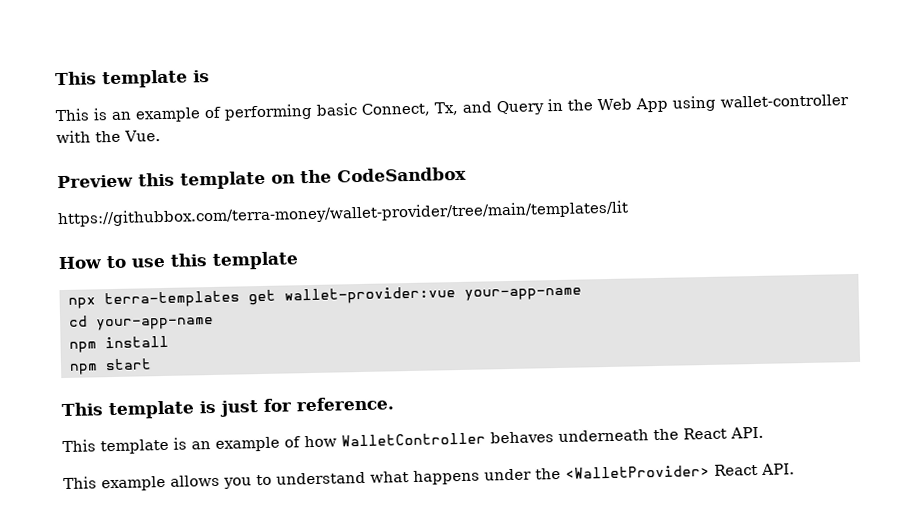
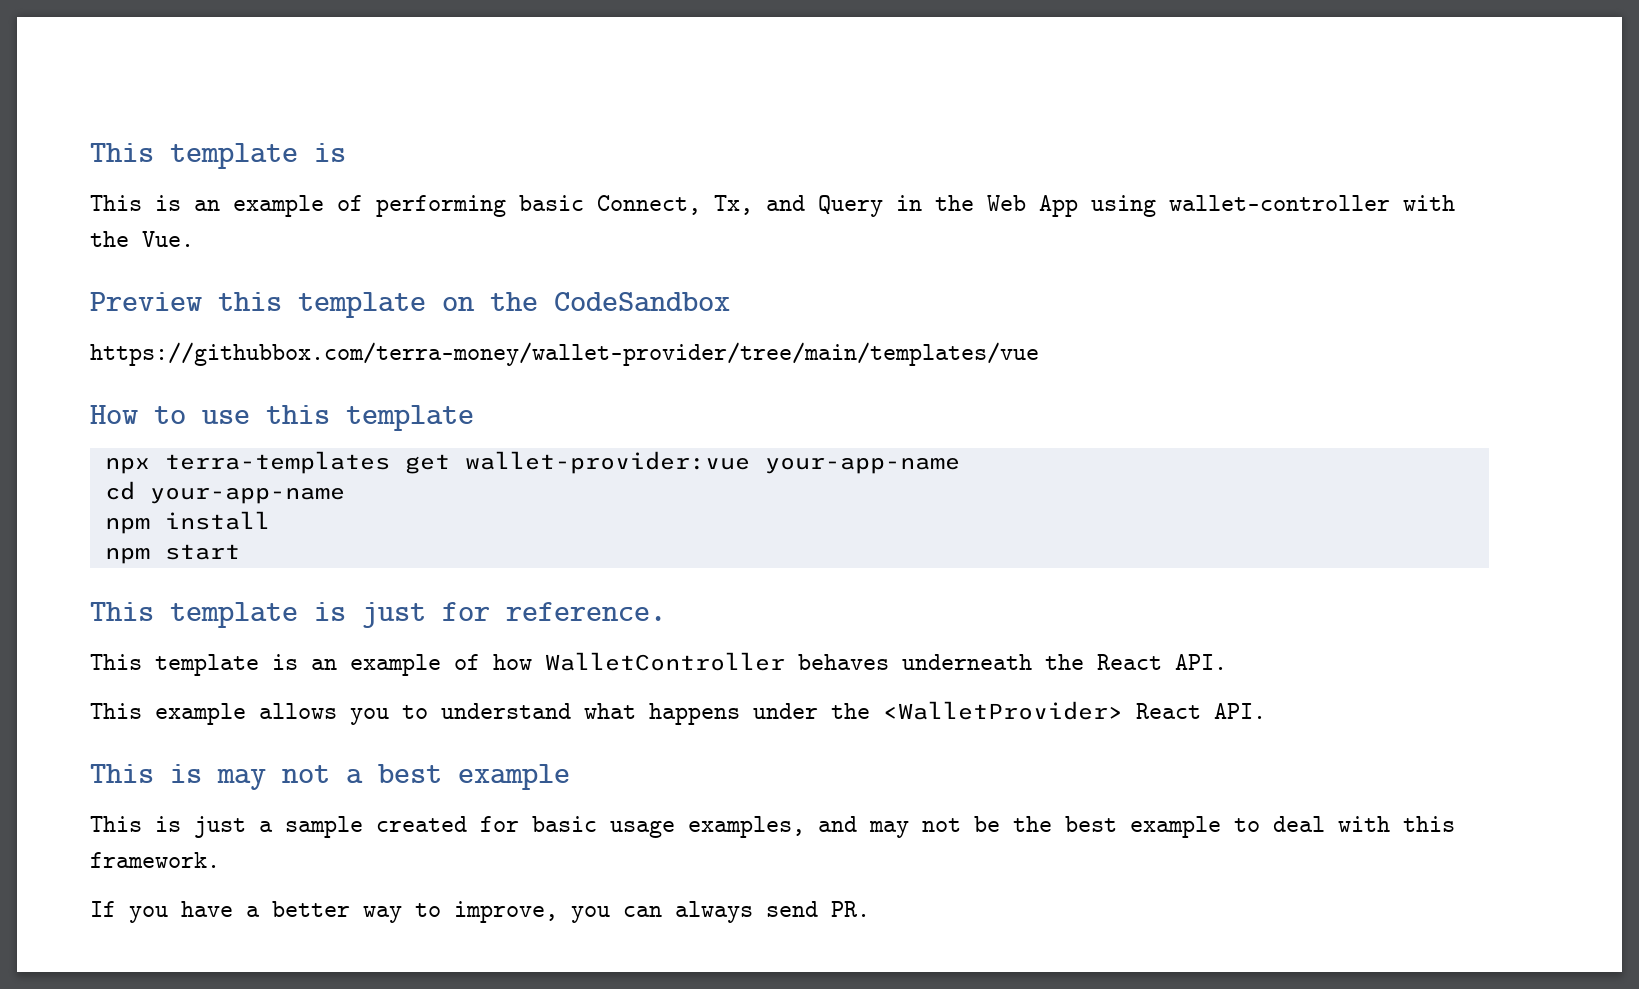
[57,200,629,228] https://githubbox.com/terra-money/wallet-provider/tree/main/templates/lit -> [90,342,1039,366] https://githubbox.com/terra-money/wallet-provider/tree/main/templates/vue
(795, 469) none -> [90,764,570,790] [90,816,1455,838] [90,852,220,868] [90,901,870,923] // This is may not a best example // This is just a sample created for basic usage examples, and may not be the best example to deal with this framework. // If you have a better way to improve, you can always send PR.

